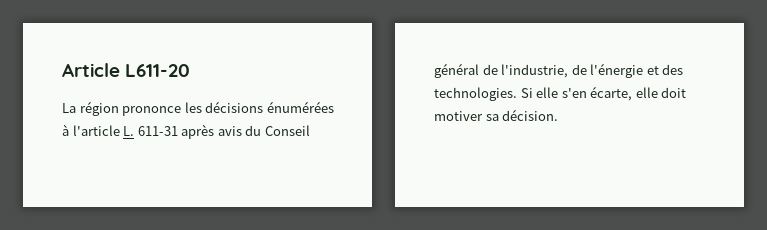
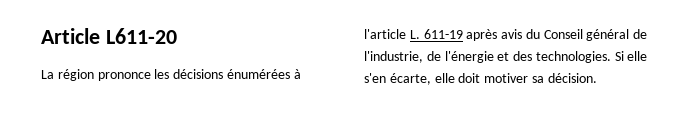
[137,126,178,136] 611-31 -> [423,29,463,39] 611-19

